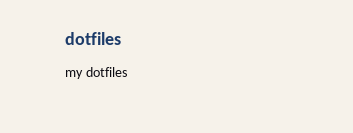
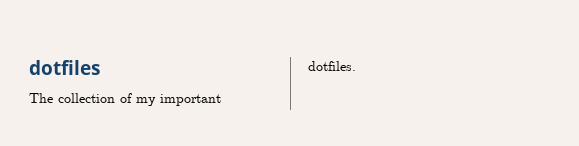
[65,67,127,79] my dotfiles -> [29,93,221,106] [308,61,356,71] The collection of my important dotfiles.

